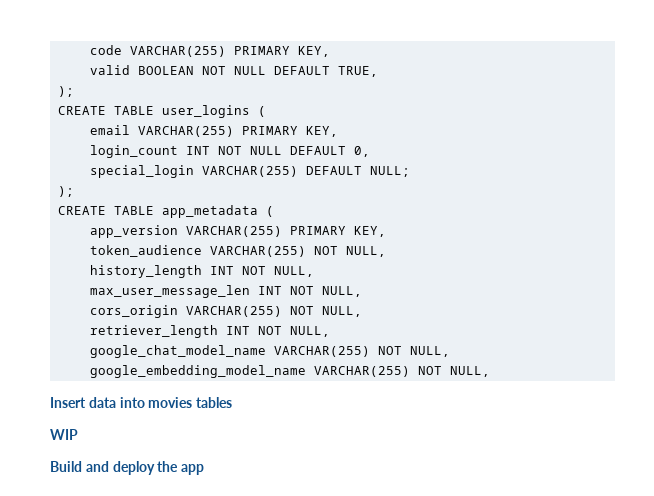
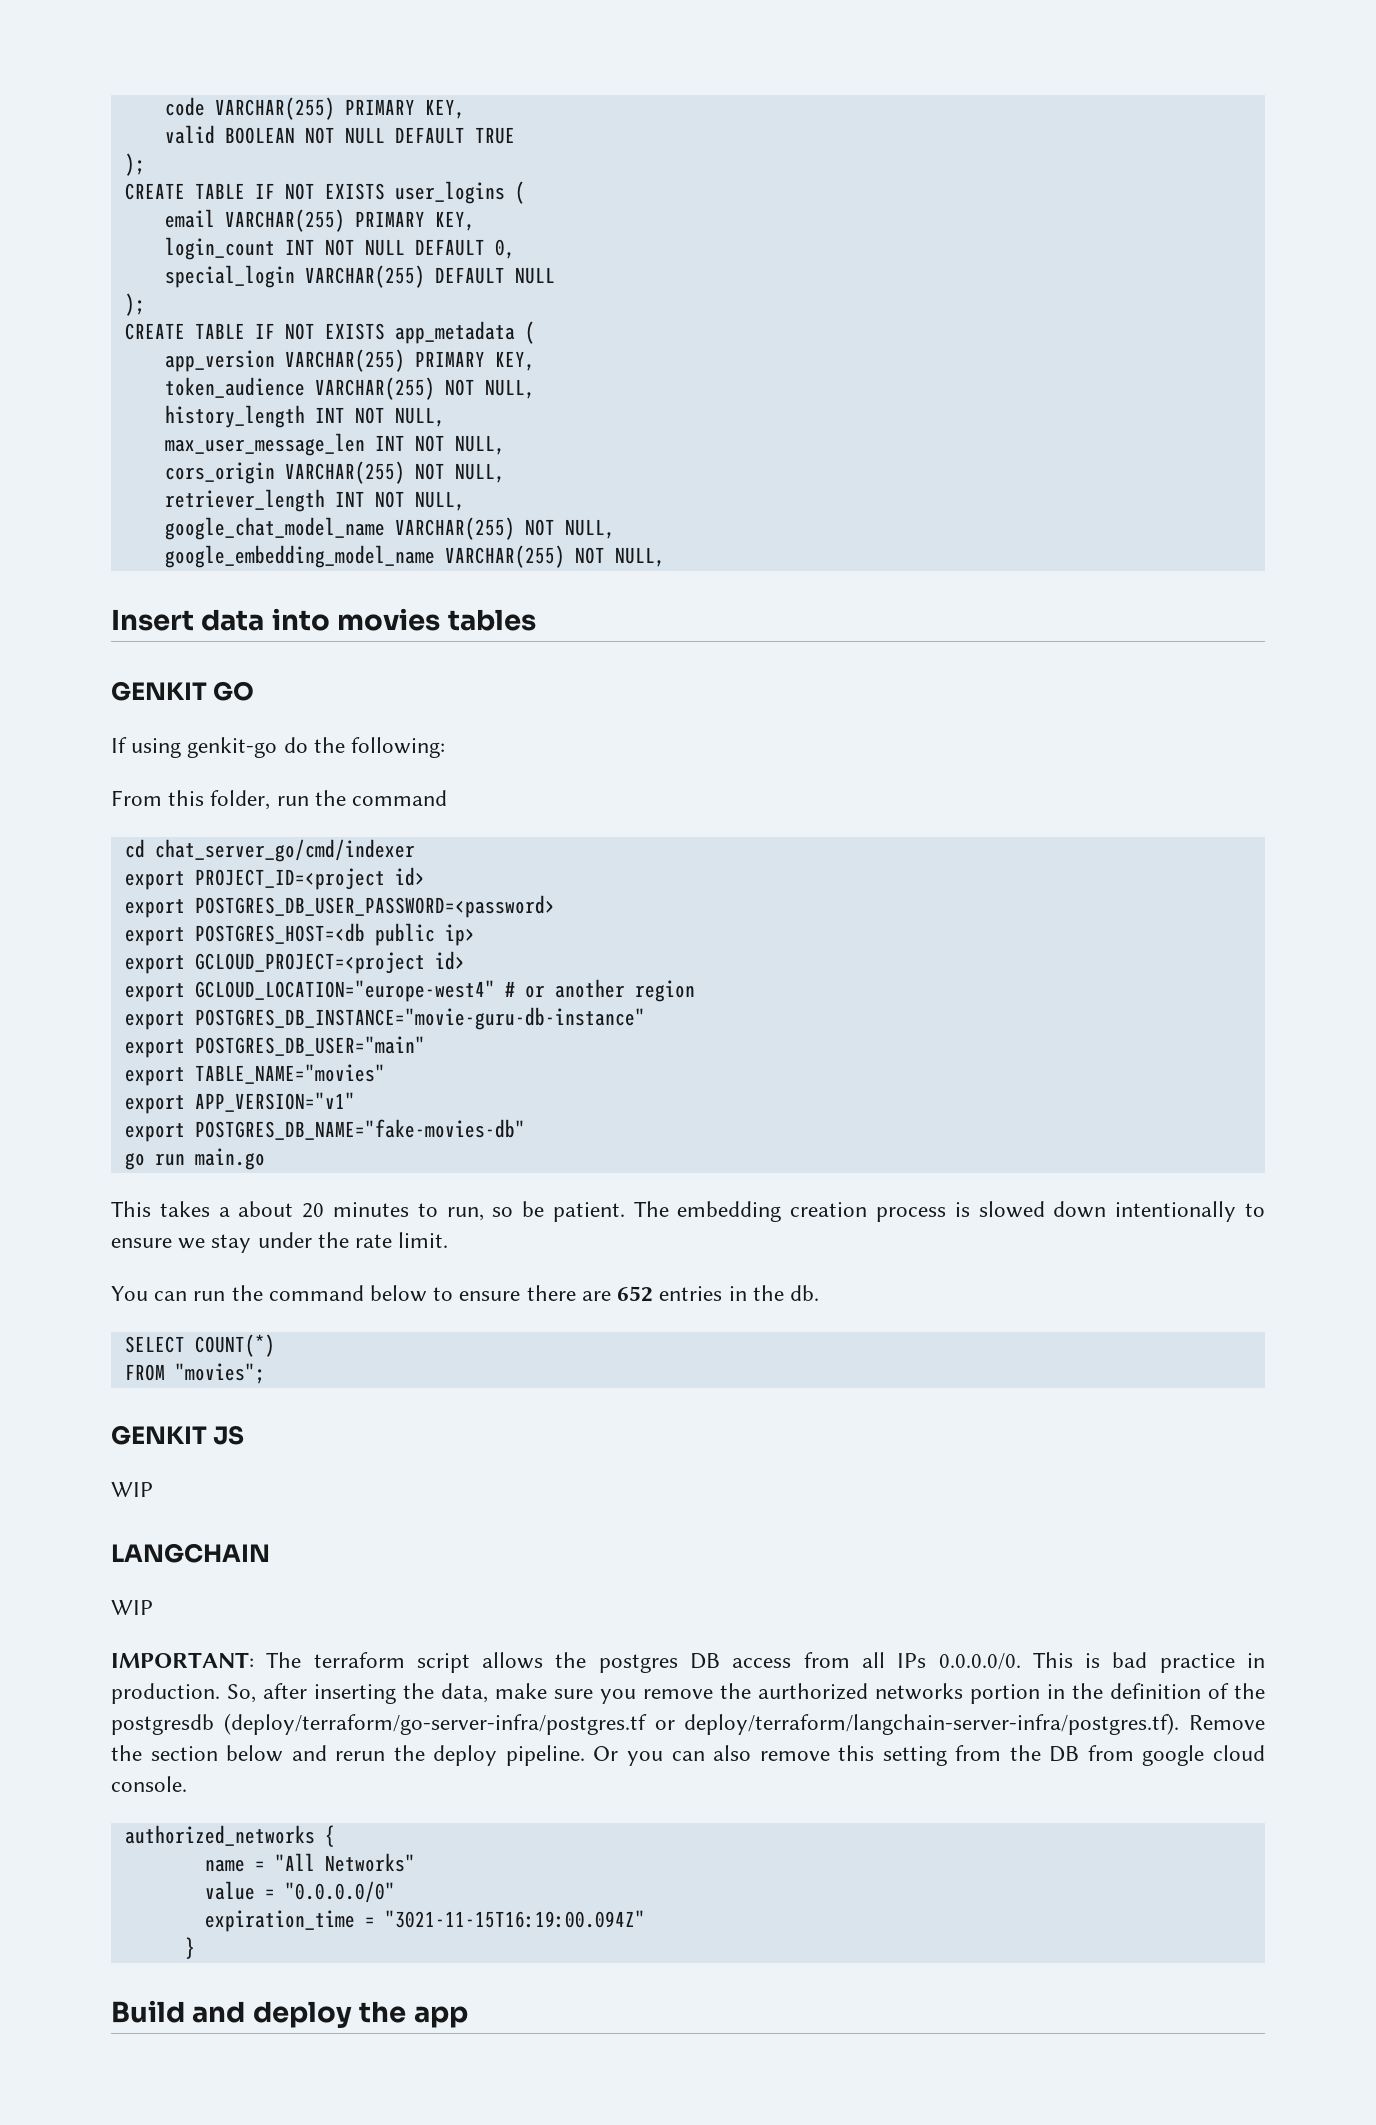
[337,66,378,77] [57,86,74,97] [57,106,154,115] TRUE, // ); // CREATE TABLE -> [474,127,515,144] [124,153,145,176] [124,183,385,200] TRUE // ); // CREATE TABLE IF NOT EXISTS
[369,166,410,177] [57,186,74,197] [57,206,154,215] NULL; // ); // CREATE TABLE -> [514,267,555,284] [124,293,145,316] [124,323,385,340] NULL // ); // CREATE TABLE IF NOT EXISTS
[50,429,78,440] WIP -> [111,681,255,701] [111,737,446,758] [111,790,448,810] [124,839,415,862] [124,867,425,890] [124,895,555,918] [124,923,475,946] [124,951,465,974] [124,979,695,1002] [124,1007,645,1030] [124,1036,425,1058] [124,1064,385,1086] [124,1092,355,1114] [124,1119,525,1142] [124,1148,265,1170] [111,1201,1265,1222] [111,1232,449,1253] [111,1285,819,1302] [124,1334,275,1357] [124,1363,265,1384] [111,1425,245,1445] [111,1482,153,1497] [111,1543,270,1563] [111,1600,153,1615] [111,1652,1265,1673] [111,1683,1265,1704] [111,1713,1265,1735] [111,1745,1265,1766] [111,1776,187,1792] [124,1825,335,1847] [204,1853,415,1872] [204,1881,395,1903] [204,1910,645,1932] [184,1937,195,1959] GENKIT GO // If using genkit-go do the following: // From this folder, run the command // cd chat_server_go/cmd/indexer // export PROJECT_ID=<project id> // export POSTGRES_DB_USER_PASSWORD=<password> // export POSTGRES_HOST=<db public ip> // export GCLOUD_PROJECT=<project id> // export GCLOUD_LOCATION="europe-west4" # or another region // export POSTGRES_DB_INSTANCE="movie-guru-db-instance" // export POSTGRES_DB_USER="main" // export TABLE_NAME="movies" // export APP_VERSION="v1" // export POSTGRES_DB_NAME="fake-movies-db" // go run main.go // This takes a about 20 minutes to run, so be patient. The embedding creation process is slowed down intentionally to ensure we stay under the rate limit. // You can run the command below to ensure there are 652 entries in the db. // SELECT COUNT(*) // FROM "movies"; // GENKIT JS // WIP // LANGCHAIN // WIP // IMPORTANT: The terraform script allows the postgres DB access from all IPs 0.0.0.0/0. This is bad practice in production. So, after inserting the data, make sure you remove the aurthorized networks portion in the definition of the postgresdb (deploy/terraform/go-server-infra/postgres.tf or deploy/terraform/langchain-server-infra/postgres.tf). Remove the section below and rerun the deploy pipeline. Or you can also remove this setting from the DB from google cloud console. // authorized_networks { // name = "All Networks" // value = "0.0.0.0/0" // expiration_time = "3021-11-15T16:19:00.094Z" // }

